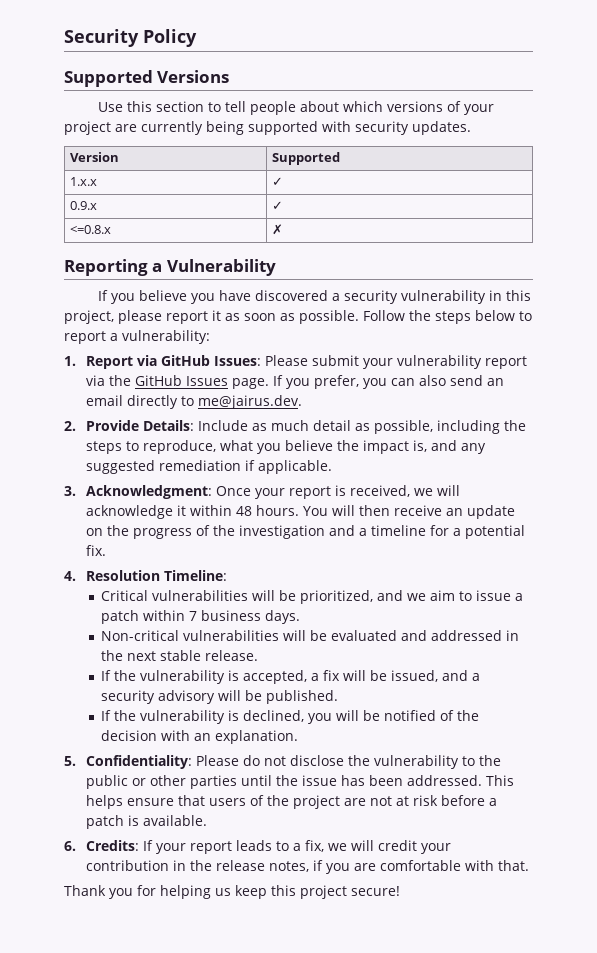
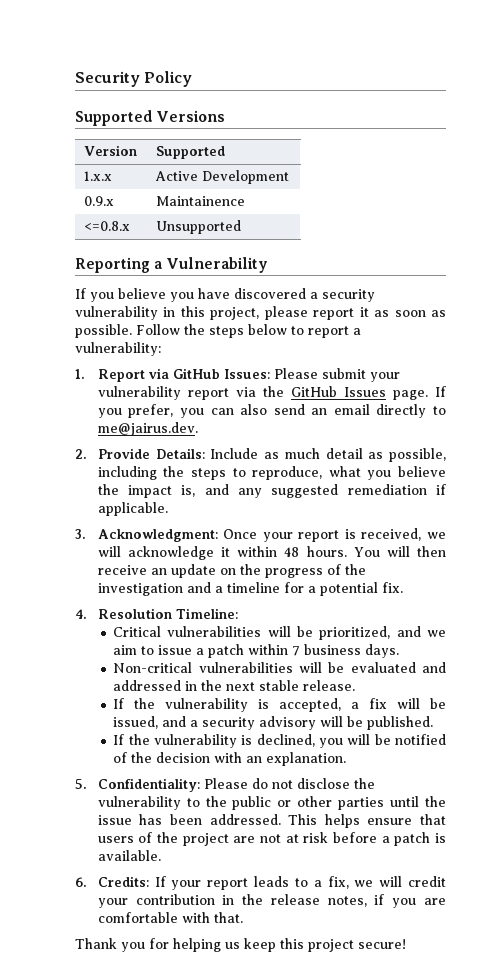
[97,101,494,115] [64,121,471,135] // Use this section to tell people about which versions of your project are currently being supported with security updates. -> (226, 116) none
[271,177,283,186] ✓ -> [155,170,290,184] Active Development
[271,201,283,210] ✓ -> [156,196,246,206] Maintainence
[271,224,283,235] ✗ -> [156,220,242,234] Unsupported

